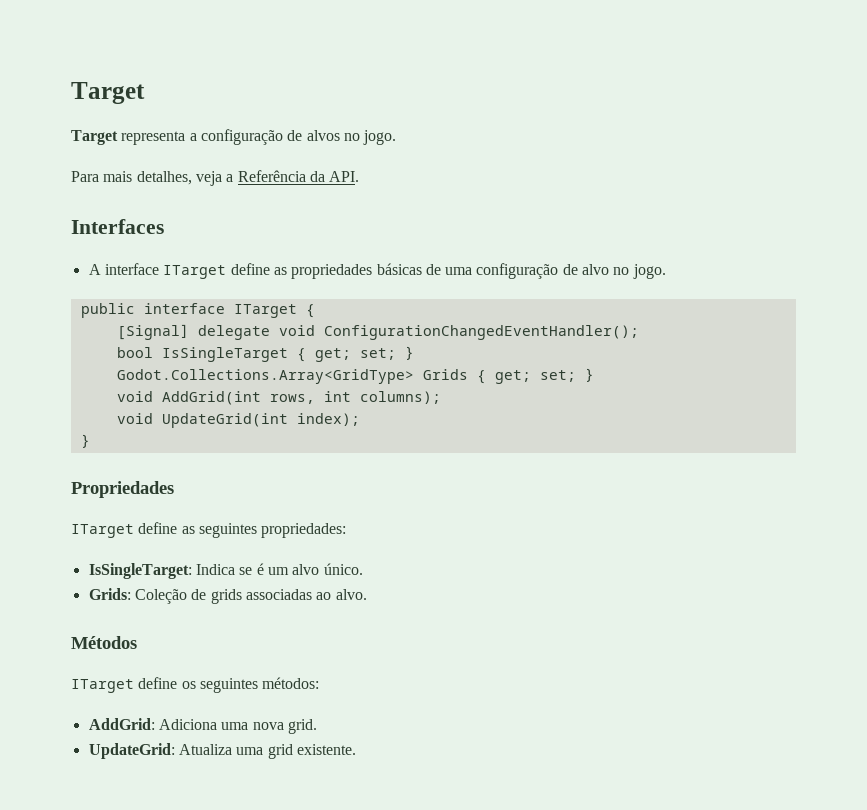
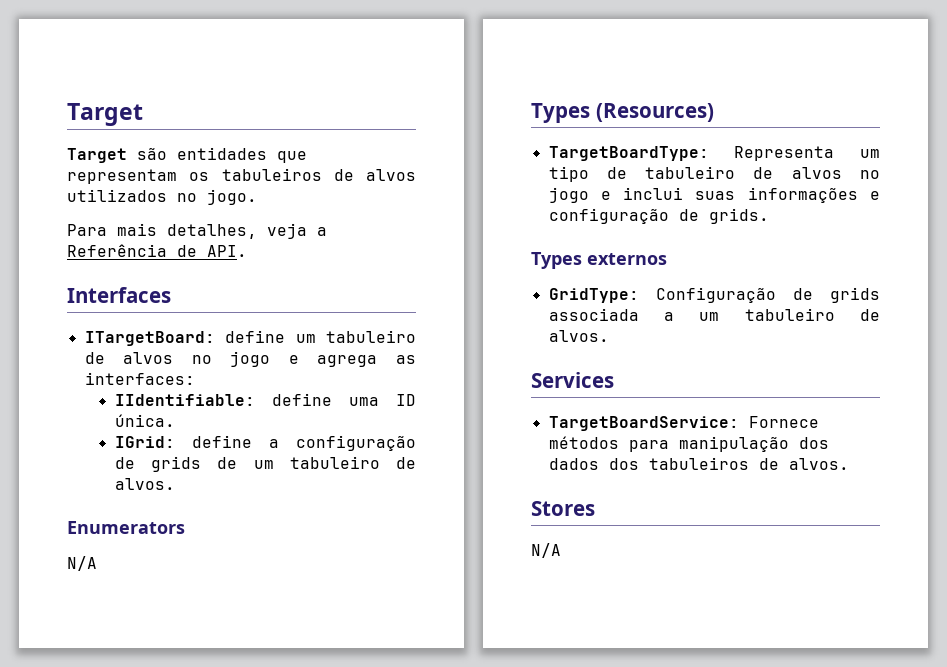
[121,129,340,145] representa a configuração de alvos -> [137,147,307,163] [67,168,416,184] [67,189,167,202] são entidades que representam os tabuleiros de alvos utilizados
[309,171,325,182] da -> [177,245,197,257] de
[88,263,666,279] [80,303,315,318] [116,324,639,340] [116,346,414,362] [116,368,594,384] [116,391,441,405] [116,413,360,428] [80,434,90,448] [71,481,174,498] [71,522,347,538] [88,563,363,579] [88,588,367,604] [71,636,137,649] [71,677,320,693] [88,718,317,734] [88,743,356,759] A interface ITarget define as propriedades básicas de uma configuração de alvo no jogo. // public interface ITarget { // [Signal] delegate void ConfigurationChangedEventHandler(); // bool IsSingleTarget { get; set; } // Godot.Collections.Array<GridType> Grids { get; set; } // void AddGrid(int rows, int columns); // void UpdateGrid(int index); // } // Propriedades // ITarget define as seguintes propriedades: // IsSingleTarget: Indica se é um alvo único. // Grids: Coleção de grids associadas ao alvo. // Métodos // ITarget define os seguintes métodos: // AddGrid: Adiciona uma nova grid. // UpdateGrid: Atualiza uma grid existente. -> [84,330,416,346] [84,351,416,367] [84,372,195,385] [114,393,416,406] [114,414,175,427] [114,435,416,451] [114,456,416,472] [114,478,175,490] [67,521,185,534] [67,556,97,571] [531,103,714,123] [548,146,880,161] [548,166,880,182] [548,187,880,203] [548,208,769,224] [531,252,667,269] [548,287,880,303] [548,308,880,321] [548,330,609,342] [531,372,614,388] [548,416,819,431] [548,436,829,452] [548,457,849,470] [531,501,595,516] [531,543,561,558] ITargetBoard: define um tabuleiro de alvos no jogo e agrega as interfaces: // IIdentifiable: define uma ID única. // IGrid: define a configuração de grids de um tabuleiro de alvos. // Enumerators // N/A // Types (Resources) // TargetBoardType: Representa um tipo de tabuleiro de alvos no jogo e inclui suas informações e configuração de grids. // Types externos // GridType: Configuração de grids associada a um tabuleiro de alvos. // Services // TargetBoardService: Fornece métodos para manipulação dos dados dos tabuleiros de alvos. // Stores // N/A

